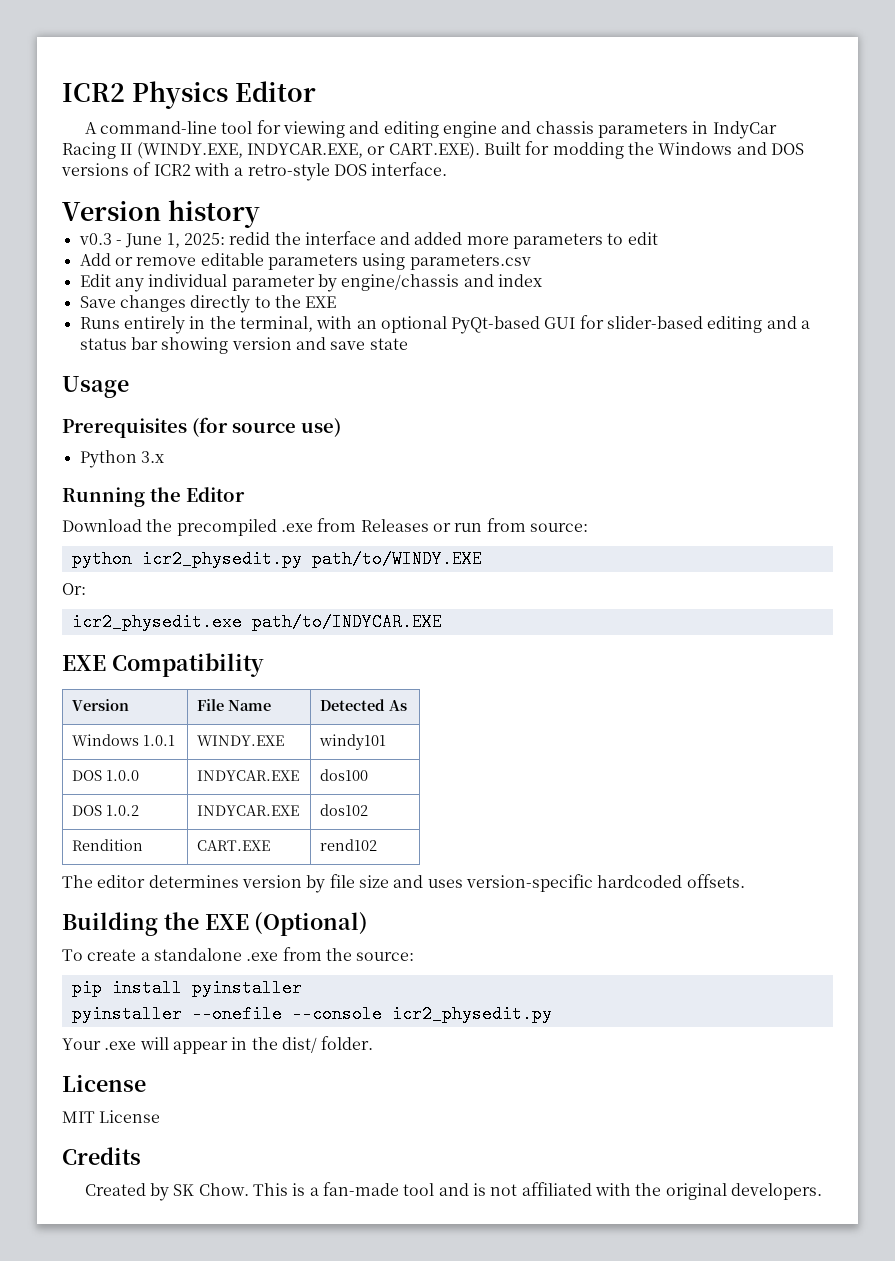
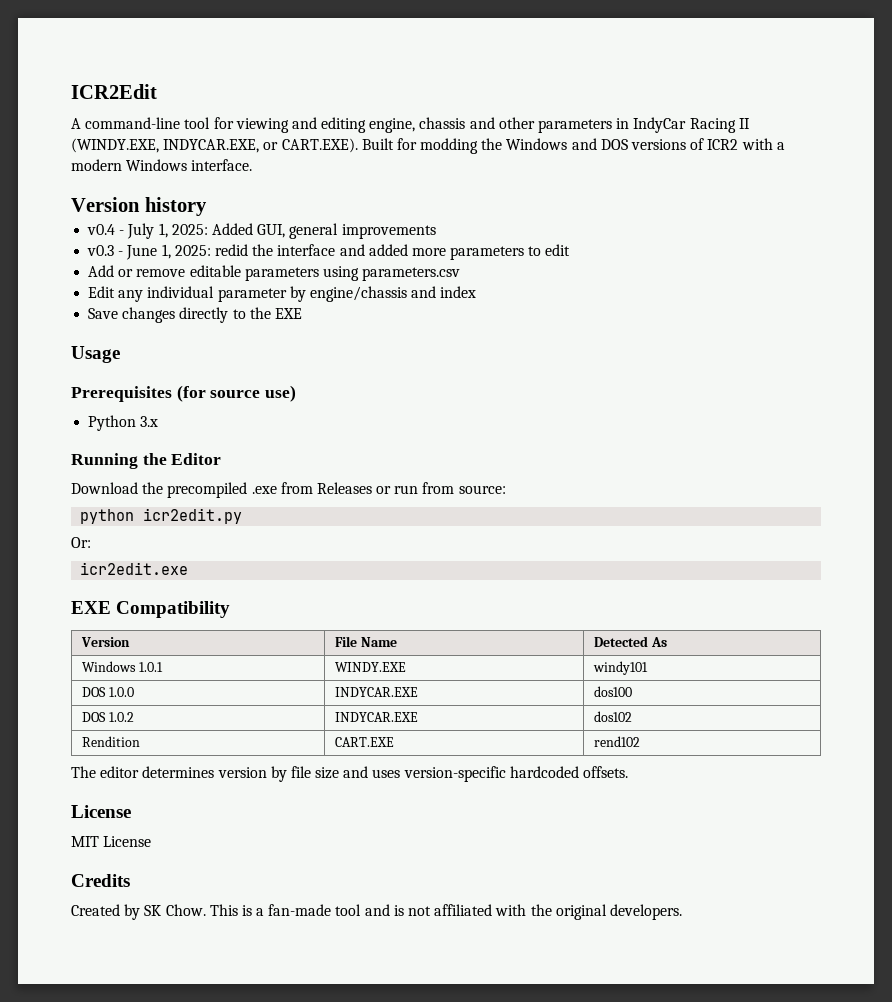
[62,81,316,109] ICR2 Physics Editor -> [71,84,157,99] ICR2Edit
[442,121,594,138] engine and chassis -> [369,117,535,133] engine, chassis and other
[247,163,367,181] retro-style DOS -> [71,159,188,171] modern Windows
(260, 214) none -> [87,223,436,239] // v0.4 - July 1, 2025: Added GUI, general improvements
[79,315,811,334] [79,337,408,354] // Runs entirely in the terminal, with an optional PyQt-based GUI for slider-based editing and a status bar showing version and save state -> (302, 313) none
[141,550,482,568] icr2_physedit.py path/to/WINDY.EXE -> [143,508,243,524] icr2edit.py
[71,613,442,631] icr2_physedit.exe path/to/INDYCAR.EXE -> [80,562,189,575] icr2edit.exe
[62,912,369,936] [62,947,415,961] [71,979,302,997] [71,1005,552,1023] [62,1036,374,1054] // Building the EXE (Optional) // To create a standalone .exe from the source: // pip install pyinstaller // pyinstaller --onefile --console icr2_physedit.py // Your .exe will appear in the dist/ folder. -> (629, 772) none

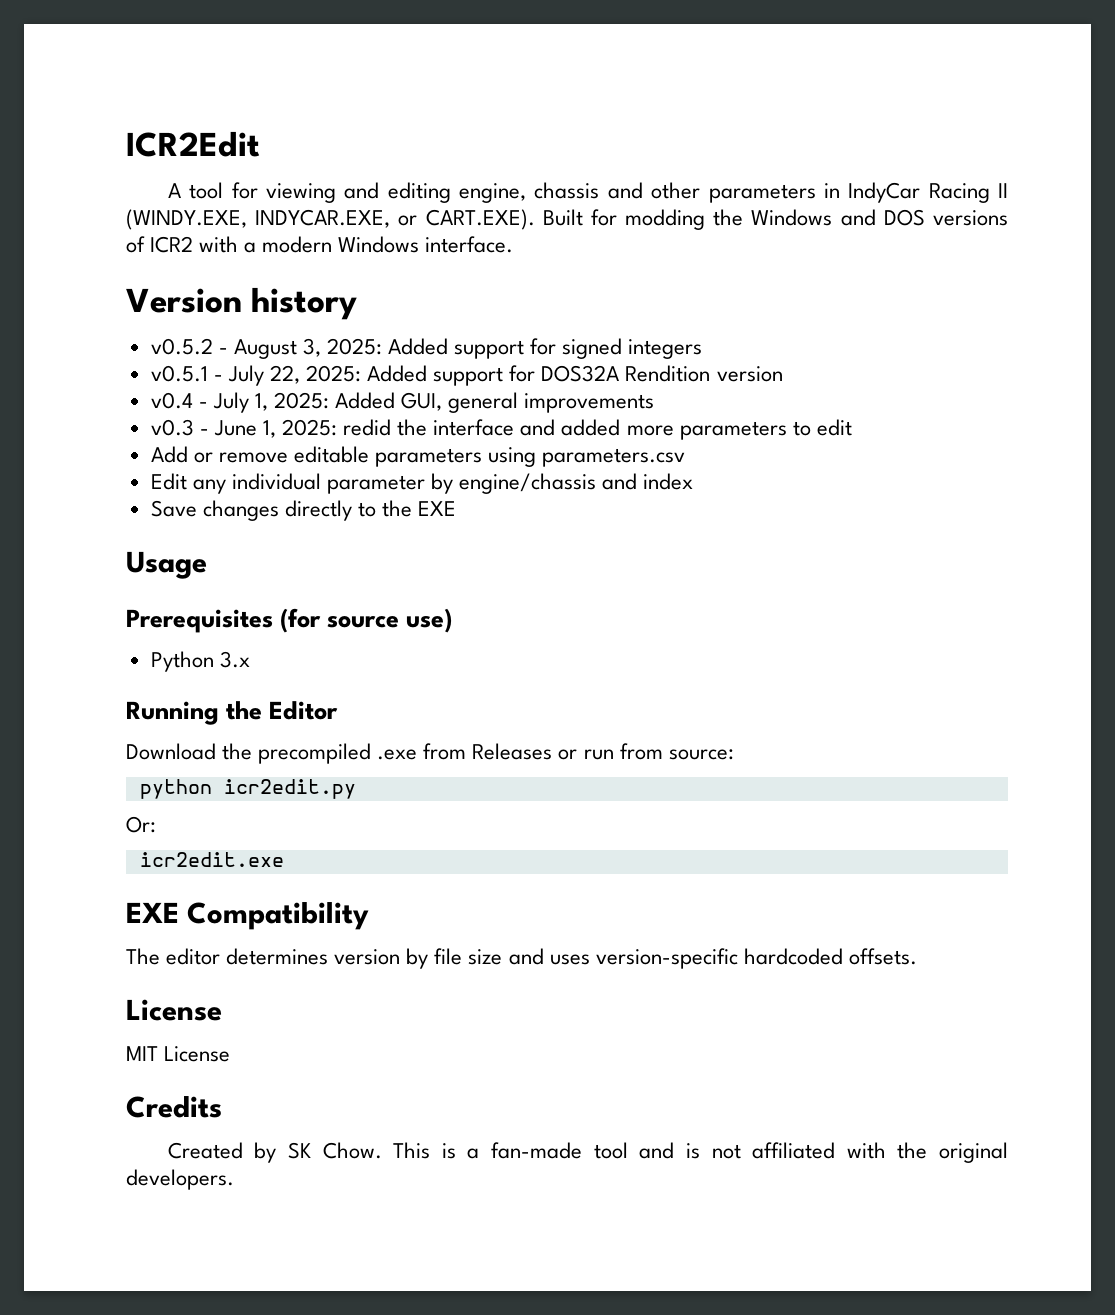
[85,117,181,129] command-line -> (181, 190) none
(207, 206) none -> [150,338,703,359] [150,365,783,386] // v0.5.2 - August 3, 2025: Added support for signed integers // v0.5.1 - July 22, 2025: Added support for DOS32A Rendition version
[81,637,131,647] [335,636,397,647] [594,636,667,647] [82,661,163,672] [335,662,407,672] [593,661,649,675] [82,687,134,697] [335,687,419,697] [594,686,633,697] [82,712,134,722] [335,712,419,722] [594,711,633,722] [82,736,141,747] [335,737,395,747] [594,736,641,747] // Version | File Name | Detected As // Windows 1.0.1 | WINDY.EXE | windy101 // DOS 1.0.0 | INDYCAR.EXE | dos100 // DOS 1.0.2 | INDYCAR.EXE | dos102 // Rendition | CART.EXE | rend102 -> (370, 916) none

